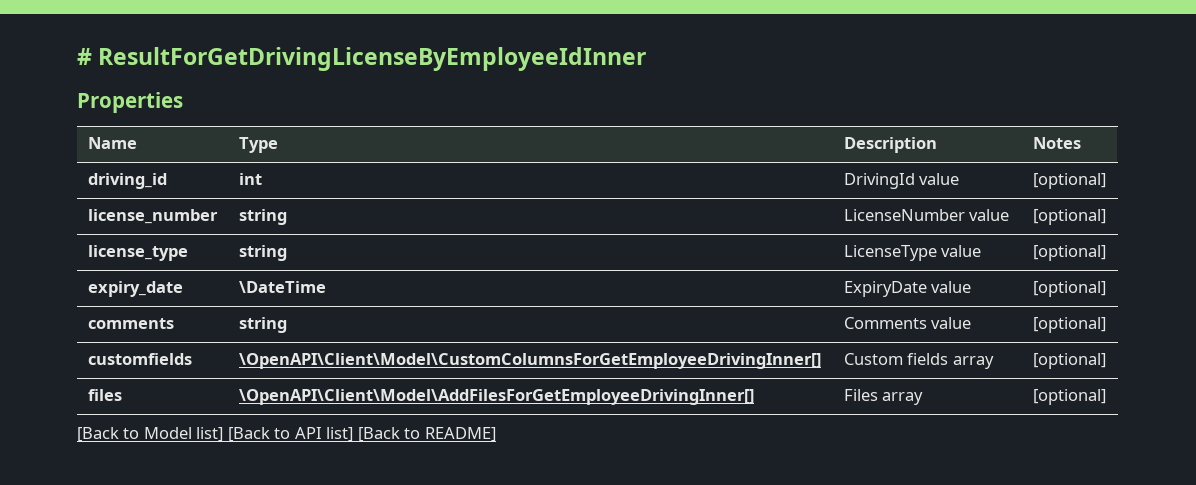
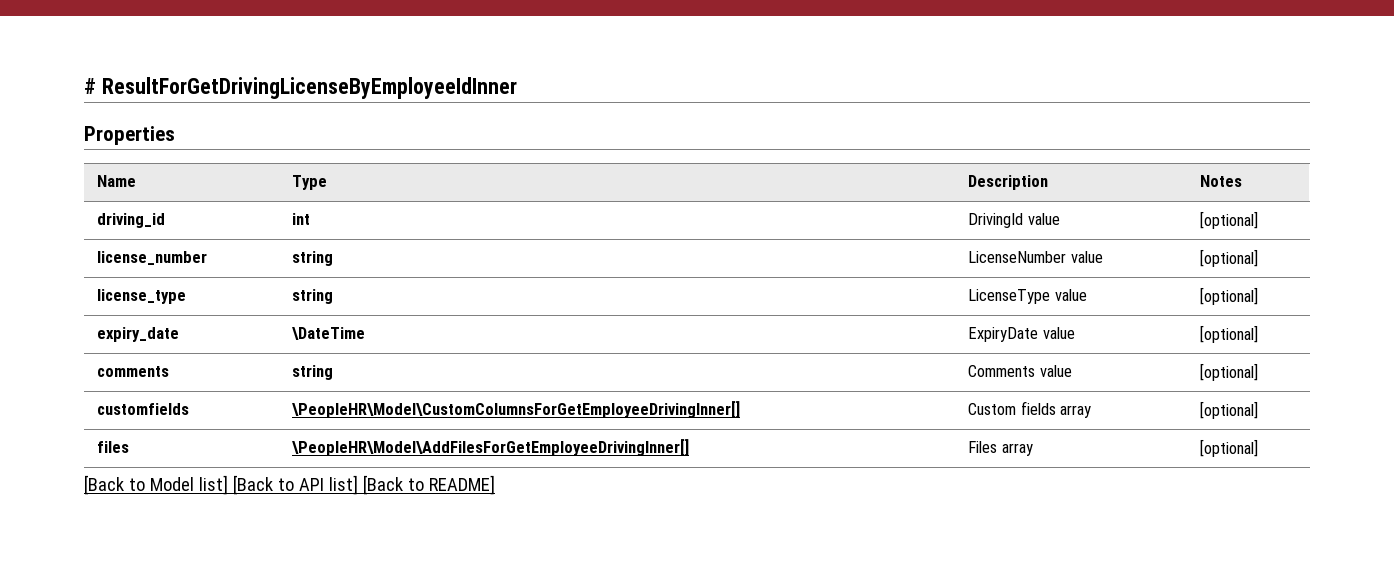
[238,353,821,369] \OpenAPI\Client\Model\CustomColumnsForGetEmployeeDrivingInner[] -> [292,401,741,418] \PeopleHR\Model\CustomColumnsForGetEmployeeDrivingInner[]
[238,389,754,405] \OpenAPI\Client\Model\AddFilesForGetEmployeeDrivingInner[] -> [292,439,690,456] \PeopleHR\Model\AddFilesForGetEmployeeDrivingInner[]

